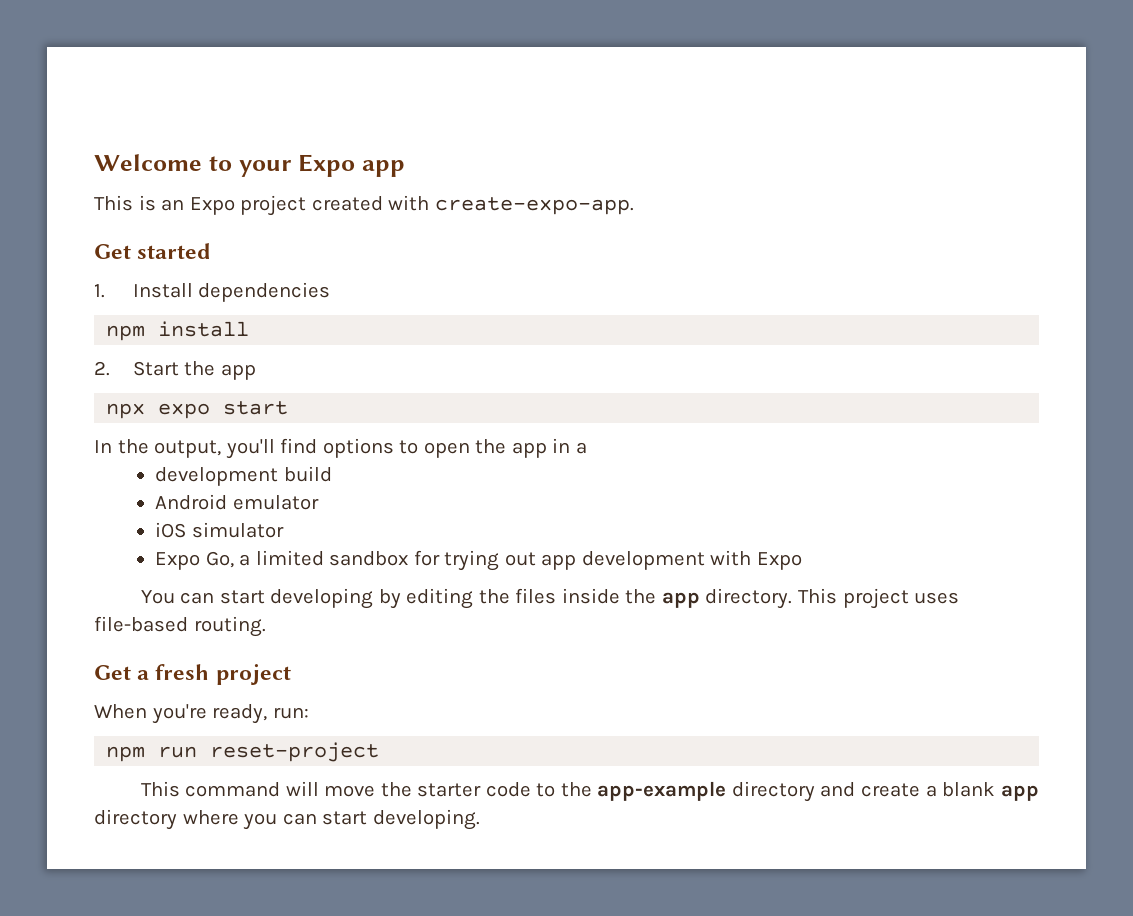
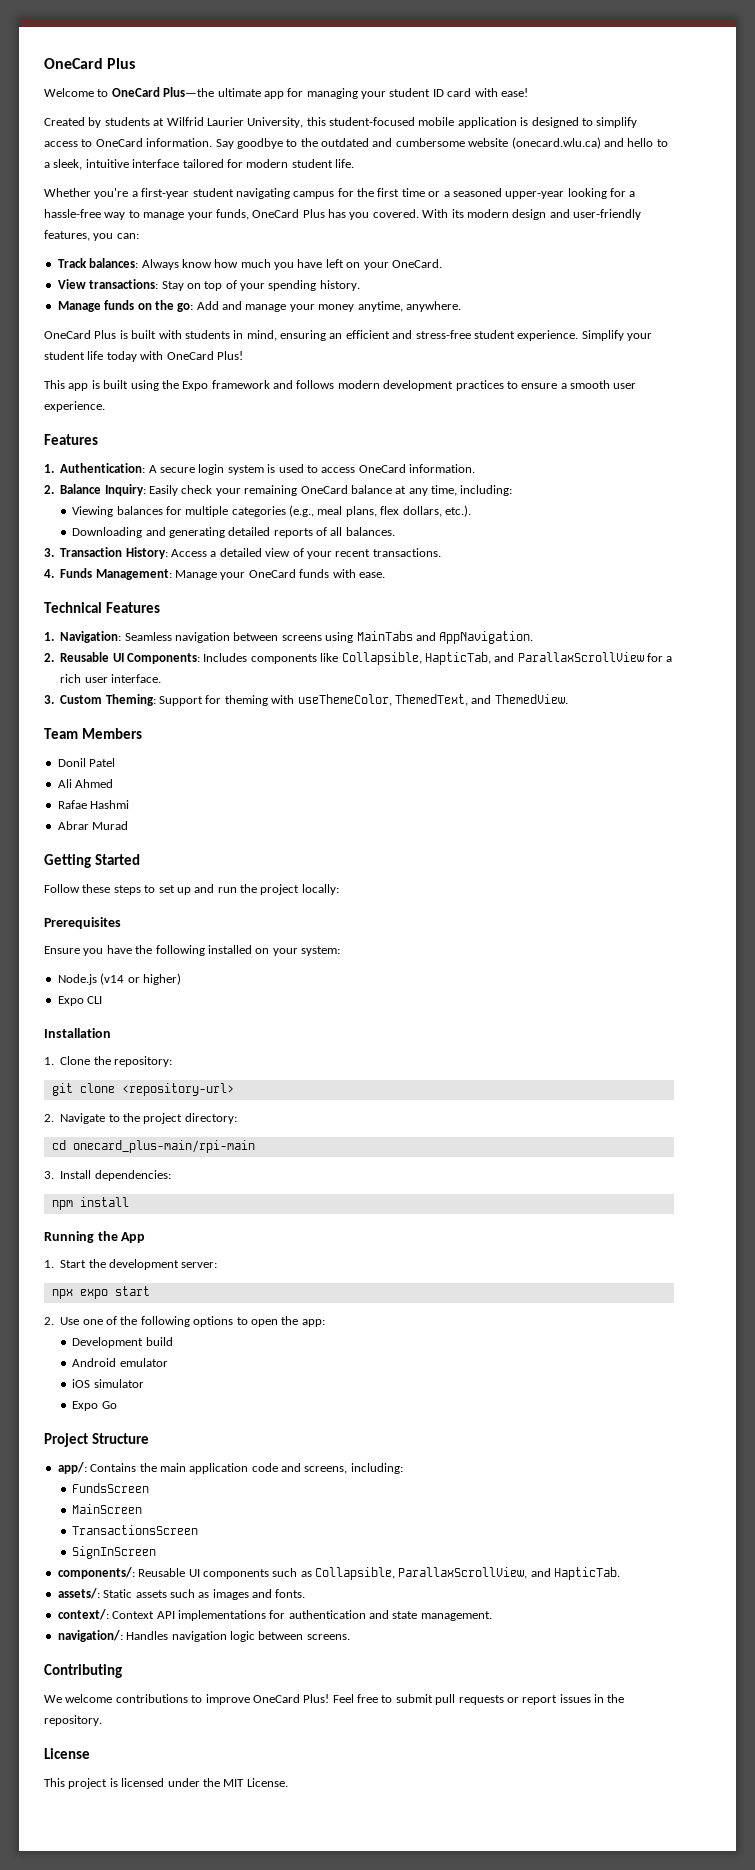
[94,154,405,177] [94,195,634,216] [94,243,212,259] [94,282,331,302] [106,321,250,341] [94,361,256,380] [106,401,289,419] [94,438,587,459] [155,467,279,486] Welcome to your Expo app // This is an Expo project created with create-expo-app. // Get started // 1. Install dependencies // npm install // 2. Start the app // npx expo start // In the output, you'll find options to open the app in a // development -> [44,58,136,69] [44,87,528,99] [44,117,638,128] [44,137,668,149] [44,159,354,170] [44,188,636,199] [44,209,641,220] [44,230,139,241] [57,258,442,270] [57,279,360,291] [57,300,461,312] [44,330,652,341] [44,351,243,362] [44,380,637,391] [44,401,105,412] [44,434,98,445] [44,463,475,475] [44,484,513,496] [72,505,471,517] [72,527,395,538] [44,547,441,559] [44,568,385,580] [44,602,160,613] [44,631,534,644] [44,652,673,665] [60,674,161,683] [44,694,568,706] [44,728,142,739] [57,758,116,767] [57,779,114,788] [57,800,130,809] [57,821,129,830] [44,854,140,868] [44,884,339,895] [44,917,121,929] [44,945,340,956] [57,973,181,985] [57,996,103,1006] [44,1028,111,1038] [44,1056,172,1067] [51,1083,234,1096] [44,1113,237,1124] [51,1140,255,1153] [44,1170,171,1181] [51,1197,129,1210] [44,1231,146,1243] [44,1259,218,1270] [51,1286,150,1299] [44,1316,325,1327] [72,1337,144,1348] OneCard Plus // Welcome to OneCard Plus—the ultimate app for managing your student ID card with ease! // Created by students at Wilfrid Laurier University, this student-focused mobile application is designed to simplify access to OneCard information. Say goodbye to the outdated and cumbersome website (onecard.wlu.ca) and hello to a sleek, intuitive interface tailored for modern student life. // Whether you're a first-year student navigating campus for the first time or a seasoned upper-year looking for a hassle-free way to manage your funds, OneCard Plus has you covered. With its modern design and user-friendly features, you can: // Track balances: Always know how much you have left on your OneCard. // View transactions: Stay on top of your spending history. // Manage funds on the go: Add and manage your money anytime, anywhere. // OneCard Plus is built with students in mind, ensuring an efficient and stress-free student experience. Simplify your student life today with OneCard Plus! // This app is built using the Expo framework and follows modern development practices to ensure a smooth user experience. // Features // 1. Authentication: A secure login system is used to access OneCard information. // 2. Balance Inquiry: Easily check your remaining OneCard balance at any time, including: // Viewing balances for multiple categories (e.g., meal plans, flex dollars, etc.). // Downloading and generating detailed reports of all balances. // 3. Transaction History: Access a detailed view of your recent transactions. // 4. Funds Management: Manage your OneCard funds with ease. // Technical Features // 1. Navigation: Seamless navigation between screens using MainTabs and AppNavigation. // 2. Reusable UI Components: Includes components like Collapsible, HapticTab, and ParallaxScrollView for a rich user interface. // 3. Custom Theming: Support for theming with useThemeColor, ThemedText, and ThemedView. // Team Members // Donil Patel // Ali Ahmed // Rafae Hashmi // Abrar Murad // Getting Started // Follow these steps to set up and run the project locally: // Prerequisites // Ensure you have the following installed on your system: // Node.js (v14 or higher) // Expo CLI // Installation // 1. Clone the repository: // git clone <repository-url> // 2. Navigate to the project directory: // cd onecard_plus-main/rpi-main // 3. Install dependencies: // npm install // Running the App // 1. Start the development server: // npx expo start // 2. Use one of the following options to open the app: // Development
[205,550,802,571] [140,588,960,609] [94,616,266,637] [94,664,291,685] [94,704,309,724] [106,742,380,762] [140,781,1039,802] [94,809,480,830] Go, a limited sandbox for trying out app development with Expo // You can start developing by editing the files inside the app directory. This project uses file-based routing. // Get a fresh project // When you're ready, run: // npm run reset-project // This command will move the starter code to the app-example directory and create a blank app directory where you can start developing. -> [101,1401,117,1409] [44,1433,149,1447] [57,1462,403,1474] [72,1483,150,1493] [72,1504,143,1514] [72,1525,199,1535] [72,1546,157,1559] [57,1567,621,1580] [57,1588,306,1600] [57,1609,492,1621] [57,1630,350,1642] [44,1664,122,1678] [44,1694,625,1705] [44,1715,102,1726] [44,1748,90,1759] [44,1778,288,1789] Go // Project Structure // app/: Contains the main application code and screens, including: // FundsScreen // MainScreen // TransactionsScreen // SignInScreen // components/: Reusable UI components such as Collapsible, ParallaxScrollView, and HapticTab. // assets/: Static assets such as images and fonts. // context/: Context API implementations for authentication and state management. // navigation/: Handles navigation logic between screens. // Contributing // We welcome contributions to improve OneCard Plus! Feel free to submit pull requests or report issues in the repository. // License // This project is licensed under the MIT License.

